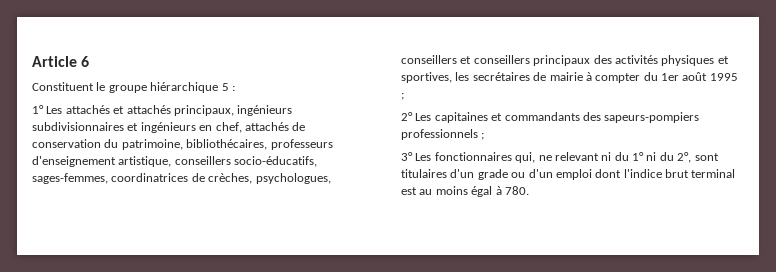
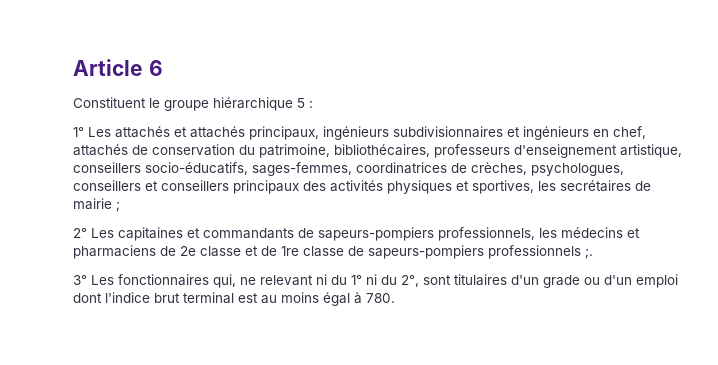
[585,72,738,83] à compter du 1er août 1995 -> (112, 204) none
[582,112,601,121] des -> [298,227,640,241] [73,245,364,259] de sapeurs-pompiers professionnels, les médecins et pharmaciens de 2e classe et de 1re classe de
[481,133,485,140] ; -> [585,249,593,259] ;.

